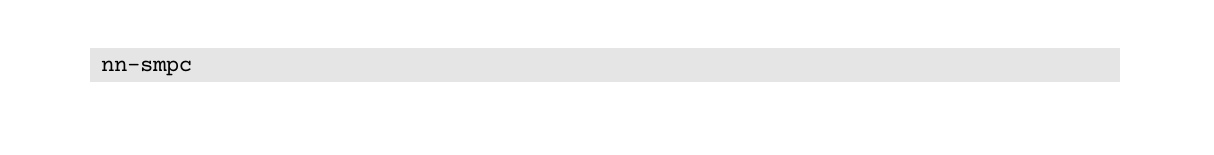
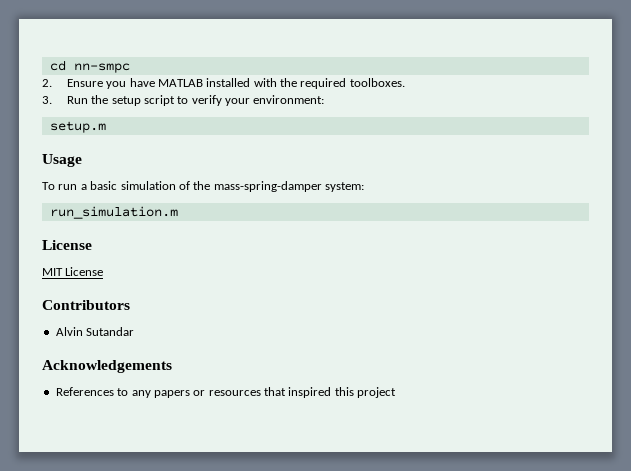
(101, 68) none -> [49,60,66,71] cd
(193, 68) none -> [42,78,405,89] [42,95,325,106] [49,121,106,133] [42,154,82,167] [42,181,364,192] [49,206,178,219] [42,240,92,250] [42,267,104,276] [42,300,130,310] [55,327,135,336] [42,360,172,373] [55,387,397,398] // 2. Ensure you have MATLAB installed with the required toolboxes. // 3. Run the setup script to verify your environment: // setup.m // Usage // To run a basic simulation of the mass-spring-damper system: // run_simulation.m // License // MIT License // Contributors // Alvin Sutandar // Acknowledgements // References to any papers or resources that inspired this project

